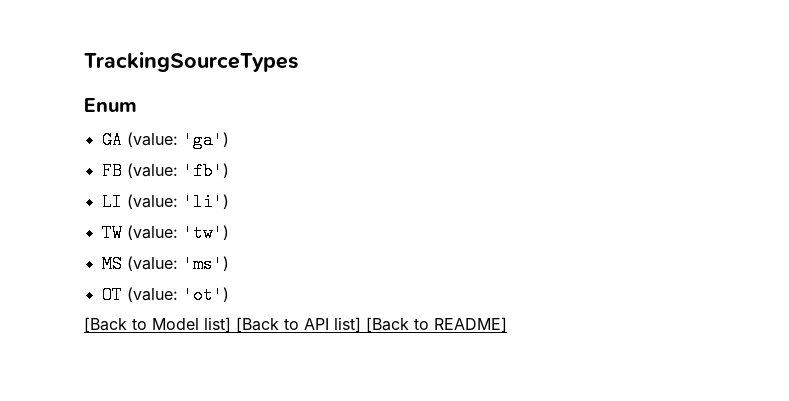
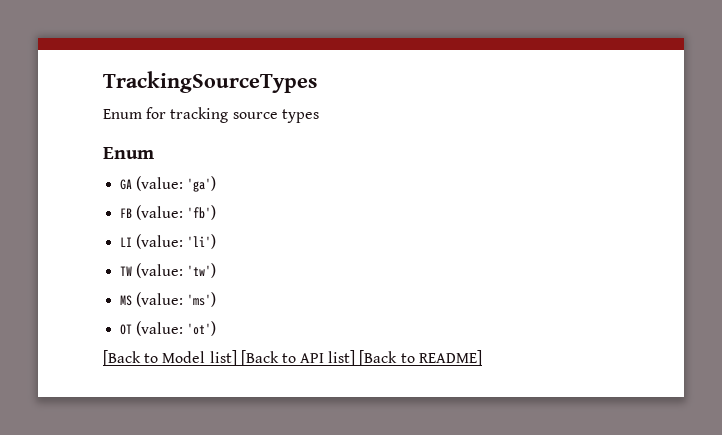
(298, 62) none -> [103,107,319,123] // Enum for tracking source types

